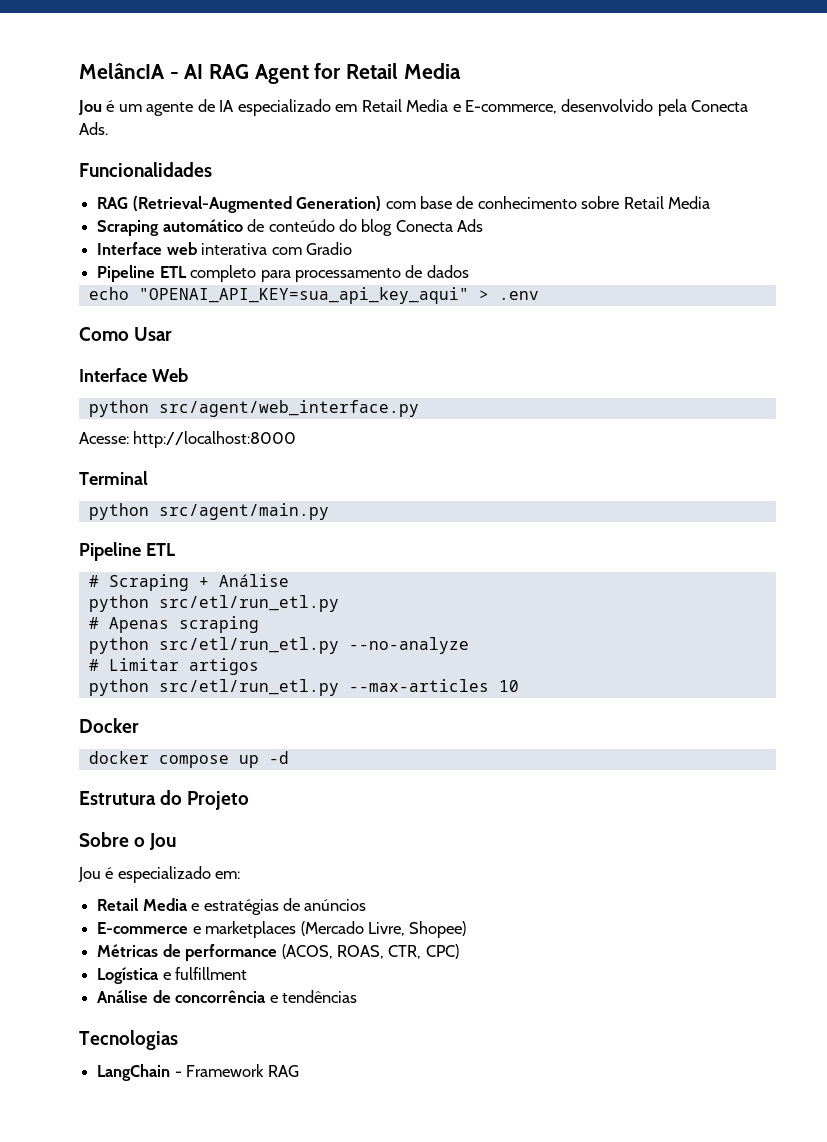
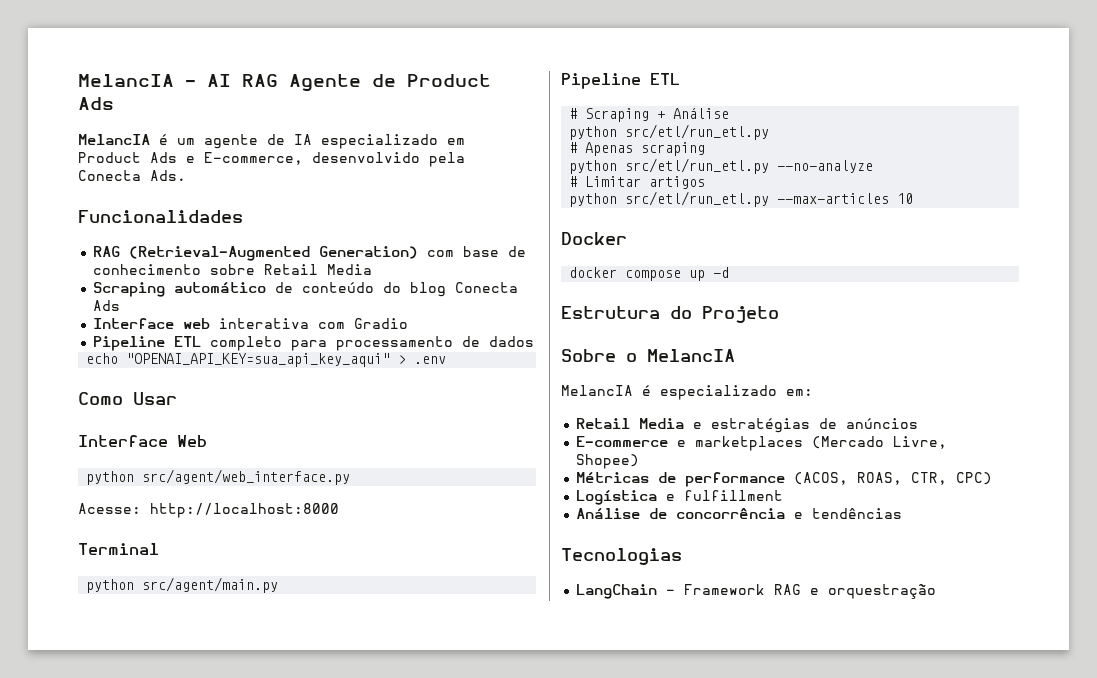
[79,63,165,79] MelâncIA -> [78,74,174,87] MelancIA
[254,63,461,84] [78,100,102,115] Agent for Retail Media // Jou -> [289,74,491,92] [78,97,114,110] [78,134,150,145] Agente de Product Ads // MelancIA
[361,99,449,112] Retail Media -> [78,152,177,163] Product Ads
[149,833,177,850] [78,867,101,882] Jou // Jou -> [647,349,735,362] [561,385,633,396] MelancIA // MelancIA
(299, 1071) none -> [810,584,937,599] e orquestração

